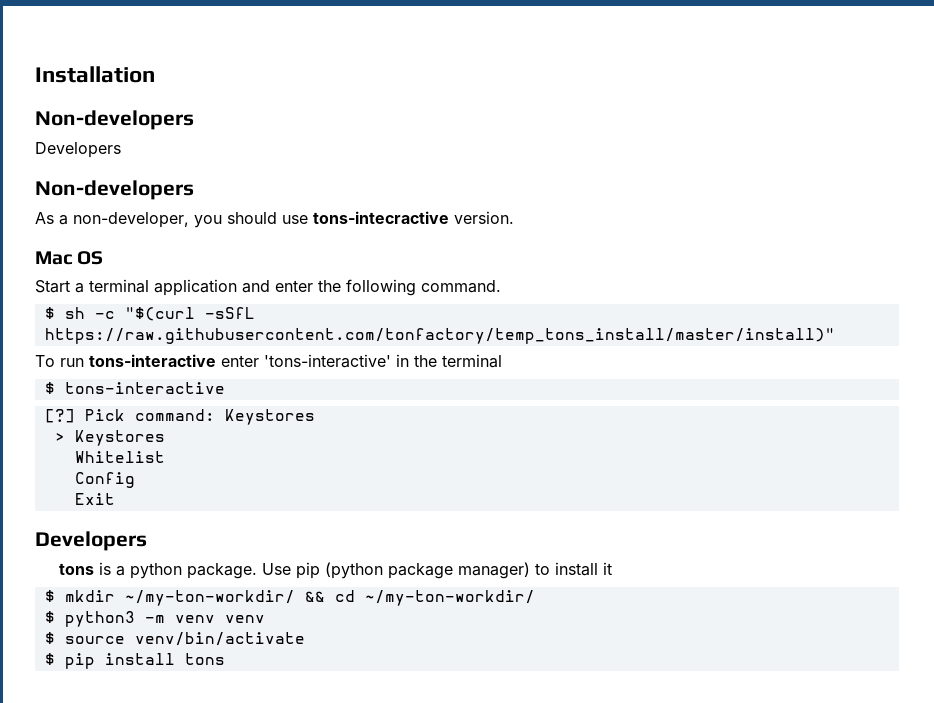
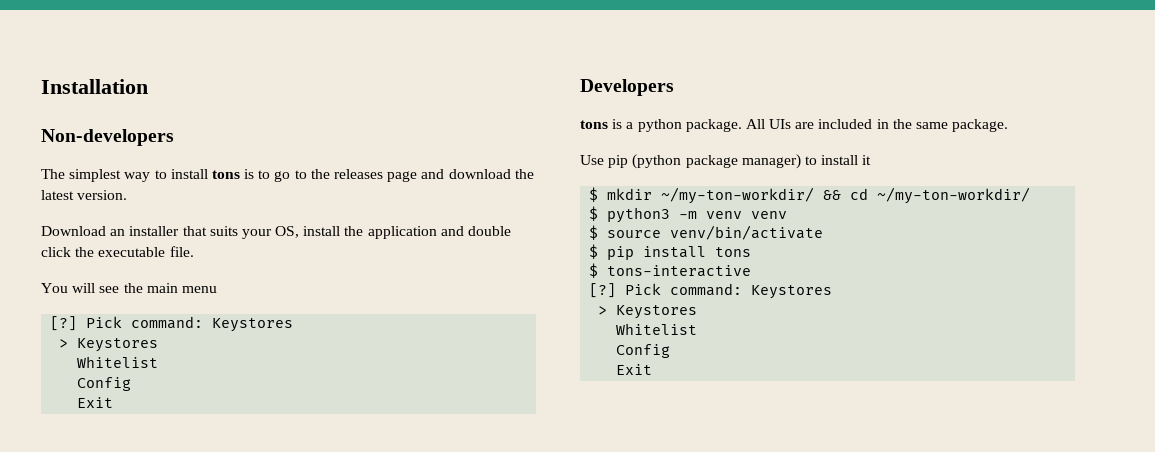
[35,142,121,158] [35,180,194,200] [35,211,514,228] [35,251,104,265] [35,279,501,296] [44,307,255,321] [44,328,835,344] [35,354,502,368] [44,382,225,394] Developers // Non-developers // As a non-developer, you should use tons-intecractive version. // Mac OS // Start a terminal application and enter the following command. // $ sh -c "$(curl -sSfL https://raw.githubusercontent.com/tonfactory/temp_tons_install/master/install)" // To run tons-interactive enter 'tons-interactive' in the terminal // $ tons-interactive -> [41,169,534,182] [41,190,128,200] [41,226,512,239] [41,246,194,257] [41,283,217,293] The simplest way to install tons is to go to the releases page and download the latest version. // Download an installer that suits your OS, install the application and double click the executable file. // You will see the main menu
(257, 571) none -> [745,119,1009,132] All UIs are included in the same package. //
(225, 659) none -> [589,263,752,278] [589,283,833,299] [598,305,698,319] [616,323,698,335] [616,344,671,358] [616,364,653,375] // $ tons-interactive // [?] Pick command: Keystores // > Keystores // Whitelist // Config // Exit

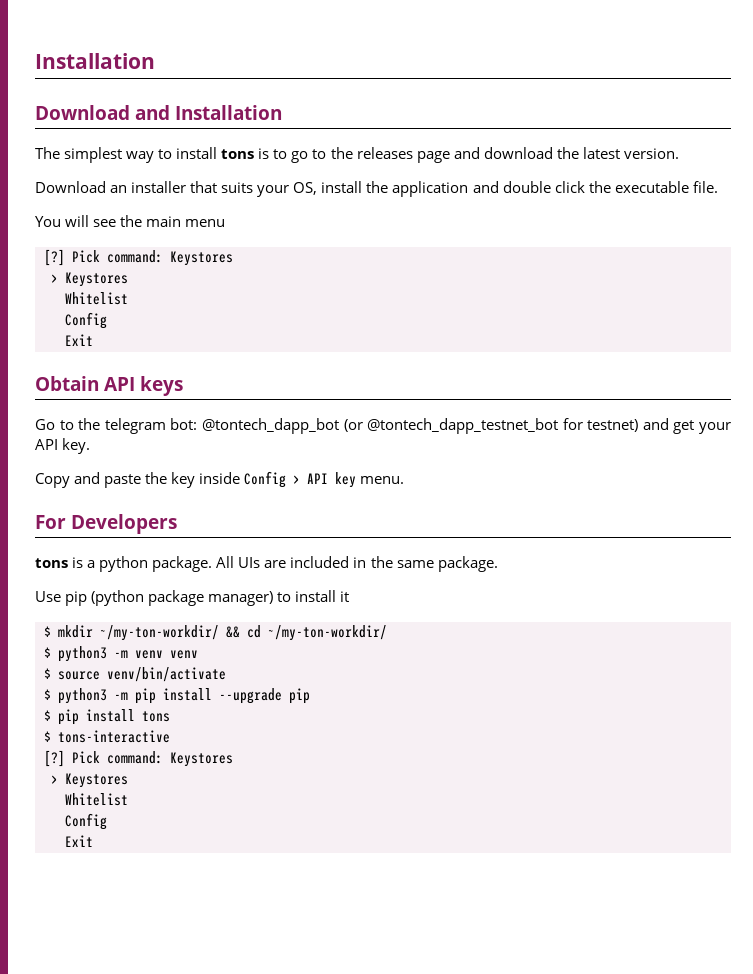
[41,79,148,94] [41,129,174,146] Installation // Non-developers -> [35,53,155,69] [35,105,283,120] Installation // Download and Installation
(114, 402) none -> [35,376,184,396] [35,418,732,434] [35,438,91,454] [35,471,405,488] [35,515,66,529] Obtain API keys // Go to the telegram bot: @tontech_dapp_bot (or @tontech_dapp_testnet_bot for testnet) and get your API key. // Copy and paste the key inside Config > API key menu. // For
(824, 232) none -> [44,688,310,704] // $ python3 -m pip install --upgrade pip

